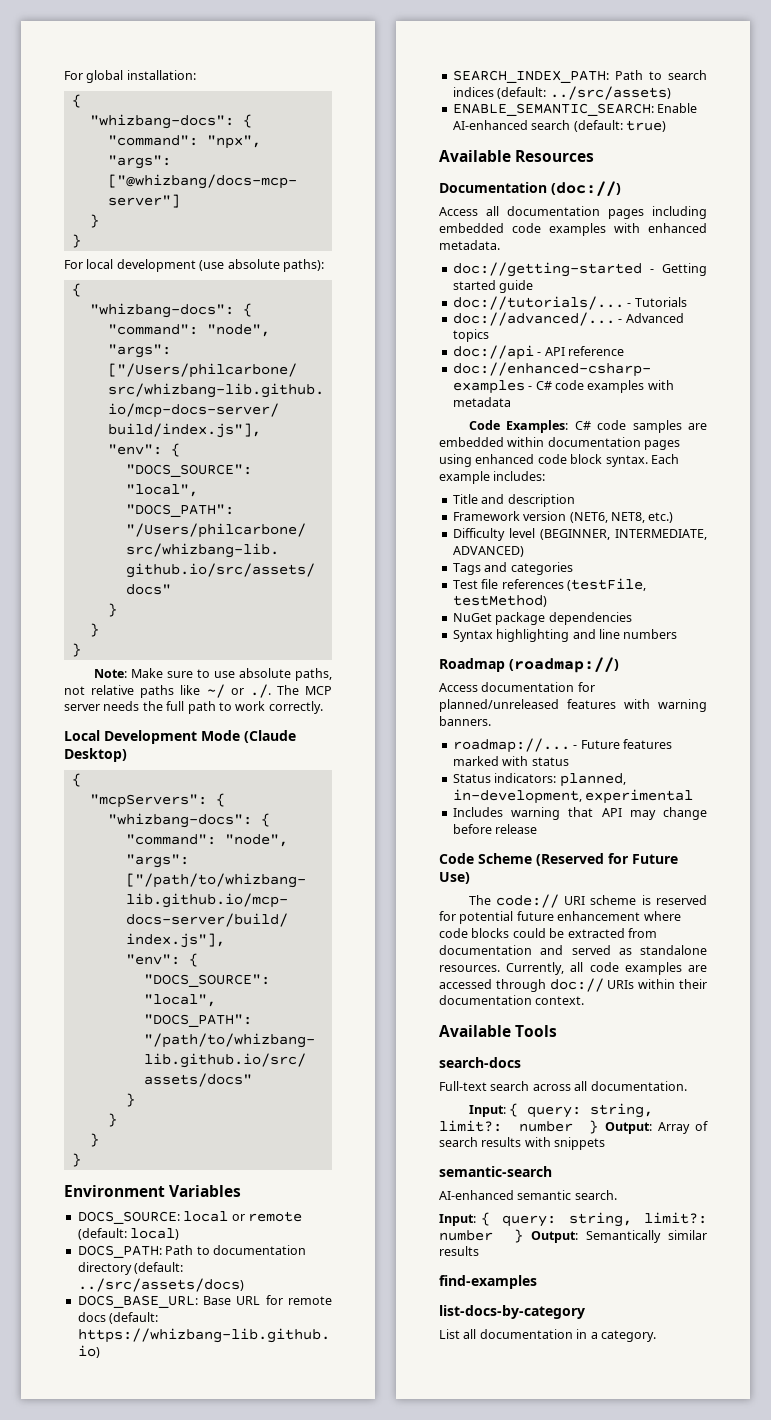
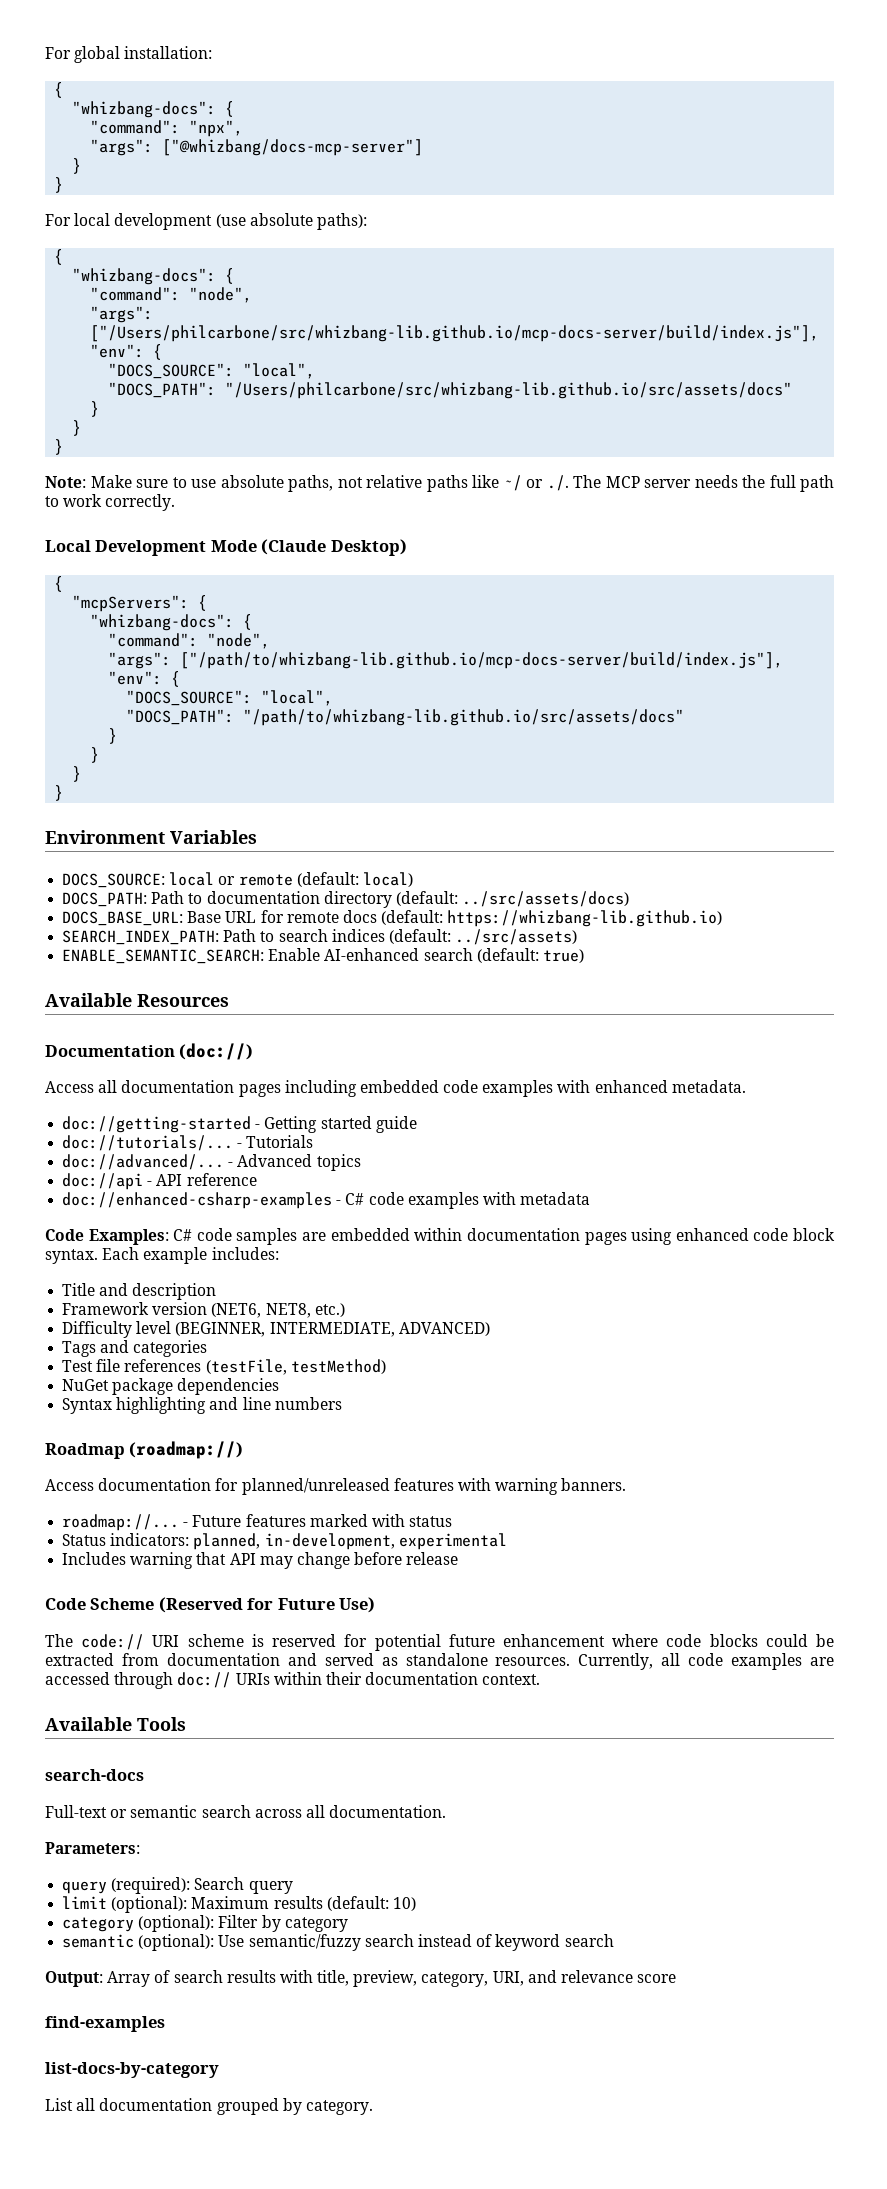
(487, 1086) none -> [110,1805,198,1818] or semantic
[468,1103,654,1118] [439,1120,599,1134] Input: { query: string, limit?: number } -> [45,1842,140,1854] [62,1877,293,1894] [62,1896,416,1913] [62,1915,348,1932] [62,1934,614,1951] Parameters: // query (required): Search query // limit (optional): Maximum results (default: 10) // category (optional): Filter by category // semantic (optional): Use semantic/fuzzy search instead of keyword search //
[554,1137,606,1150] [439,1166,552,1177] [439,1190,617,1200] [439,1212,707,1227] [439,1229,707,1243] [439,1246,479,1256] snippets // semantic-search // AI-enhanced semantic search. // Input: { query: string, limit?: number } Output: Semantically similar results -> [317,1970,677,1987] title, preview, category, URI, and relevance score
[576,1329,598,1339] in a -> [216,2098,302,2115] grouped by

